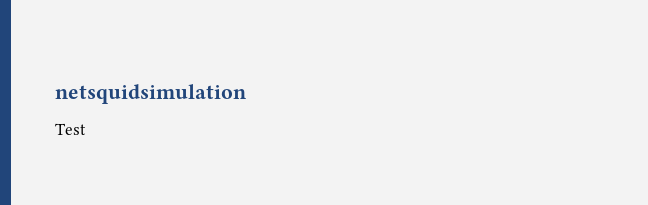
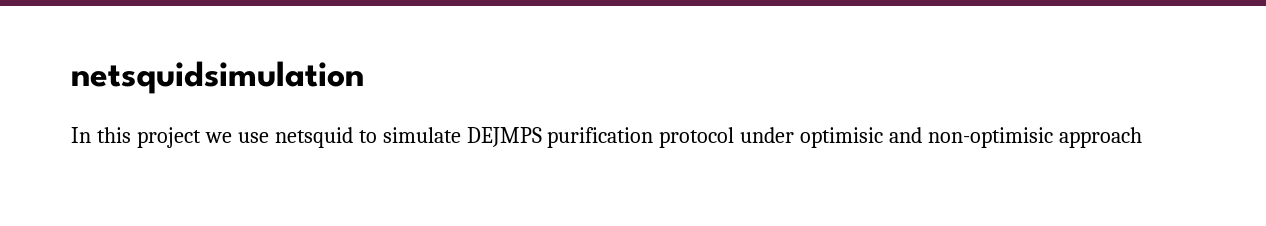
[55,123,86,135] Test -> [71,127,1143,148] In this project we use netsquid to simulate DEJMPS purification protocol under optimisic and non-optimisic approach

